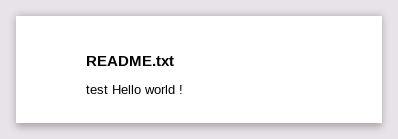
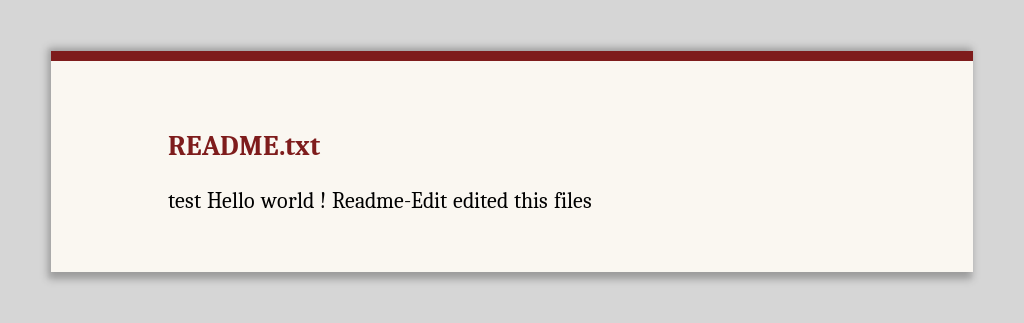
(183, 89) none -> [331,192,592,208] Readme-Edit edited this files

